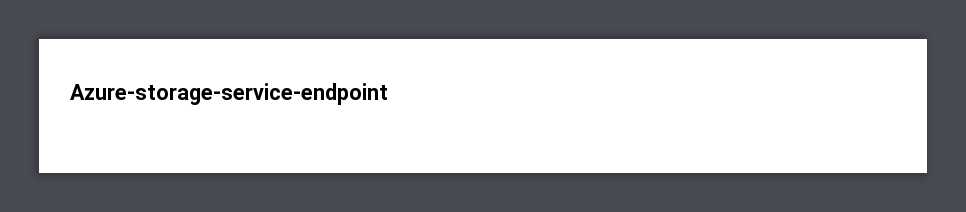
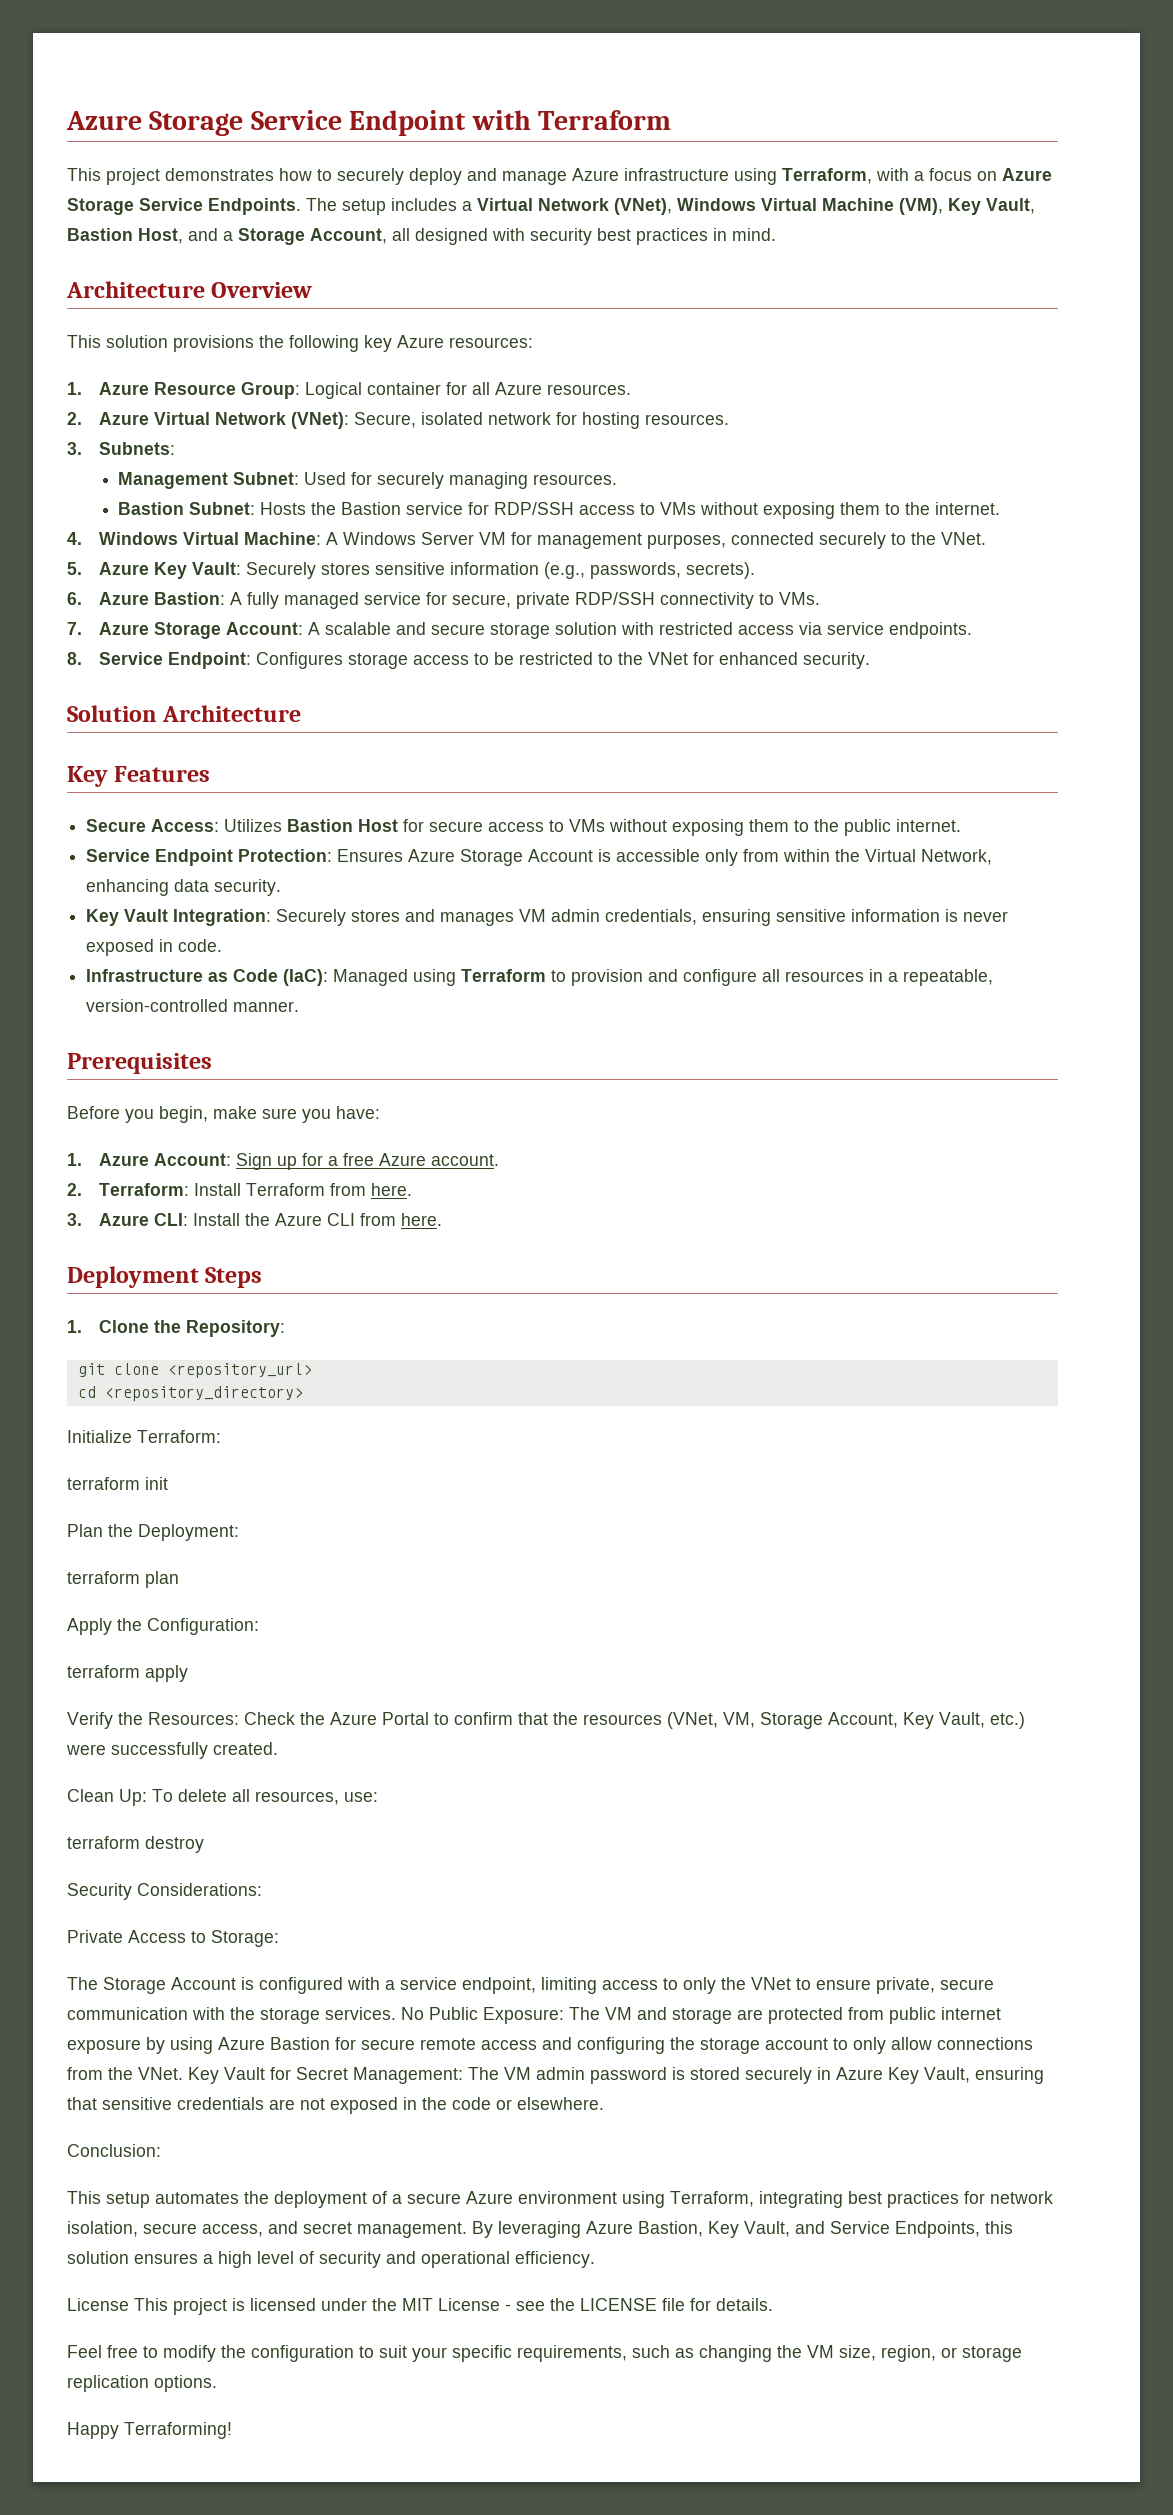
[70,83,388,105] Azure-storage-service-endpoint -> [66,110,672,136] [67,168,1052,185] [67,198,1035,215] [67,228,776,245] [66,281,313,298] [67,335,533,352] [67,382,632,399] [67,412,730,429] [67,442,176,455] [118,472,618,489] [118,502,1001,519] [67,532,987,549] [67,562,756,579] [67,592,821,609] [67,622,973,639] [67,652,871,669] [67,705,302,722] [67,766,211,787] [86,819,962,836] [86,849,993,866] [86,879,282,896] [86,909,1009,926] [86,939,223,956] [86,969,994,986] [86,999,300,1012] [67,1053,212,1074] [67,1106,380,1123] [67,1153,500,1170] [67,1183,413,1196] [67,1213,443,1226] [67,1266,263,1288] [67,1320,286,1337] [77,1363,312,1378] [77,1386,303,1401] [67,1430,221,1443] [67,1477,168,1490] [67,1524,239,1541] [67,1571,179,1588] [67,1618,259,1635] [67,1665,188,1682] [67,1712,1025,1729] [66,1742,278,1759] [67,1789,378,1806] [67,1836,204,1853] [67,1883,262,1900] [67,1930,279,1947] [67,1977,994,1994] [67,2007,1001,2024] [67,2037,1033,2054] [67,2067,1044,2084] [67,2097,604,2114] [67,2144,161,2157] [67,2191,1053,2208] [67,2221,1013,2238] [67,2251,595,2268] [67,2298,773,2315] [67,2345,1022,2362] [67,2375,217,2392] [67,2422,232,2439] Azure Storage Service Endpoint with Terraform // This project demonstrates how to securely deploy and manage Azure infrastructure using Terraform, with a focus on Azure Storage Service Endpoints. The setup includes a Virtual Network (VNet), Windows Virtual Machine (VM), Key Vault, Bastion Host, and a Storage Account, all designed with security best practices in mind. // Architecture Overview // This solution provisions the following key Azure resources: // 1. Azure Resource Group: Logical container for all Azure resources. // 2. Azure Virtual Network (VNet): Secure, isolated network for hosting resources. // 3. Subnets: // Management Subnet: Used for securely managing resources. // Bastion Subnet: Hosts the Bastion service for RDP/SSH access to VMs without exposing them to the internet. // 4. Windows Virtual Machine: A Windows Server VM for management purposes, connected securely to the VNet. // 5. Azure Key Vault: Securely stores sensitive information (e.g., passwords, secrets). // 6. Azure Bastion: A fully managed service for secure, private RDP/SSH connectivity to VMs. // 7. Azure Storage Account: A scalable and secure storage solution with restricted access via service endpoints. // 8. Service Endpoint: Configures storage access to be restricted to the VNet for enhanced security. // Solution Architecture // Key Features // Secure Access: Utilizes Bastion Host for secure access to VMs without exposing them to the public internet. // Service Endpoint Protection: Ensures Azure Storage Account is accessible only from within the Virtual Network, enhancing data security. // Key Vault Integration: Securely stores and manages VM admin credentials, ensuring sensitive information is never exposed in code. // Infrastructure as Code (IaC): Managed using Terraform to provision and configure all resources in a repeatable, version-controlled manner. // Prerequisites // Before you begin, make sure you have: // 1. Azure Account: Sign up for a free Azure account. // 2. Terraform: Install Terraform from here. // 3. Azure CLI: Install the Azure CLI from here. // Deployment Steps // 1. Clone the Repository: // git clone <repository_url> // cd <repository_directory> // Initialize Terraform: // terraform init // Plan the Deployment: // terraform plan // Apply the Configuration: // terraform apply // Verify the Resources: Check the Azure Portal to confirm that the resources (VNet, VM, Storage Account, Key Vault, etc.) were successfully created. // Clean Up: To delete all resources, use: // terraform destroy // Security Considerations: // Private Access to Storage: // The Storage Account is configured with a service endpoint, limiting access to only the VNet to ensure private, secure communication with the storage services. No Public Exposure: The VM and storage are protected from public internet exposure by using Azure Bastion for secure remote access and configuring the storage account to only allow connections from the VNet. Key Vault for Secret Management: The VM admin password is stored securely in Azure Key Vault, ensuring that sensitive credentials are not exposed in the code or elsewhere. // Conclusion: // This setup automates the deployment of a secure Azure environment using Terraform, integrating best practices for network isolation, secure access, and secret management. By leveraging Azure Bastion, Key Vault, and Service Endpoints, this solution ensures a high level of security and operational efficiency. // License This project is licensed under the MIT License - see the LICENSE file for details. // Feel free to modify the configuration to suit your specific requirements, such as changing the VM size, region, or storage replication options. // Happy Terraforming!

